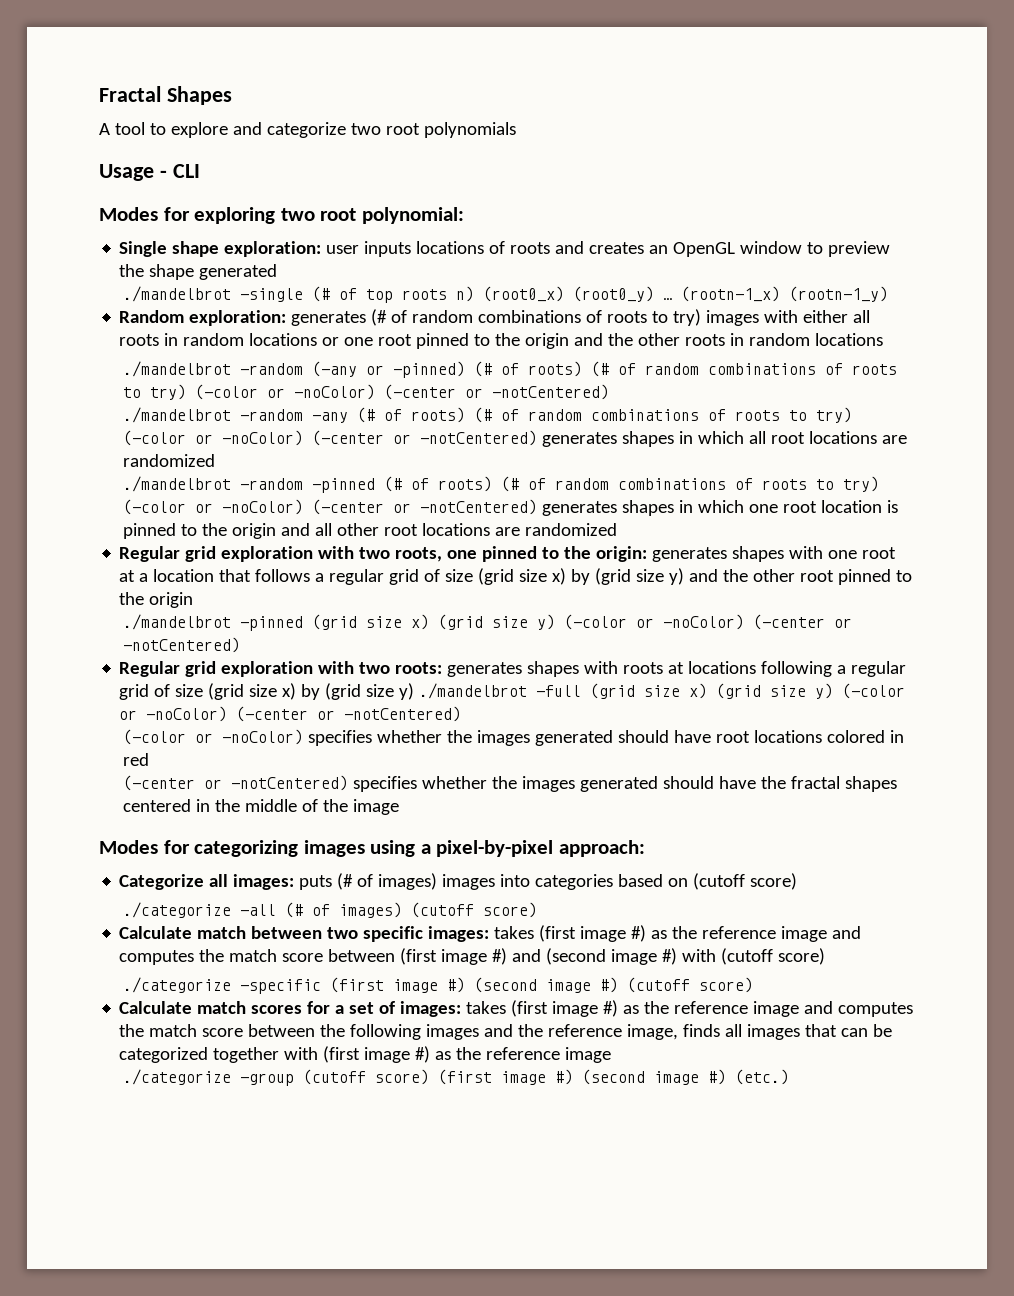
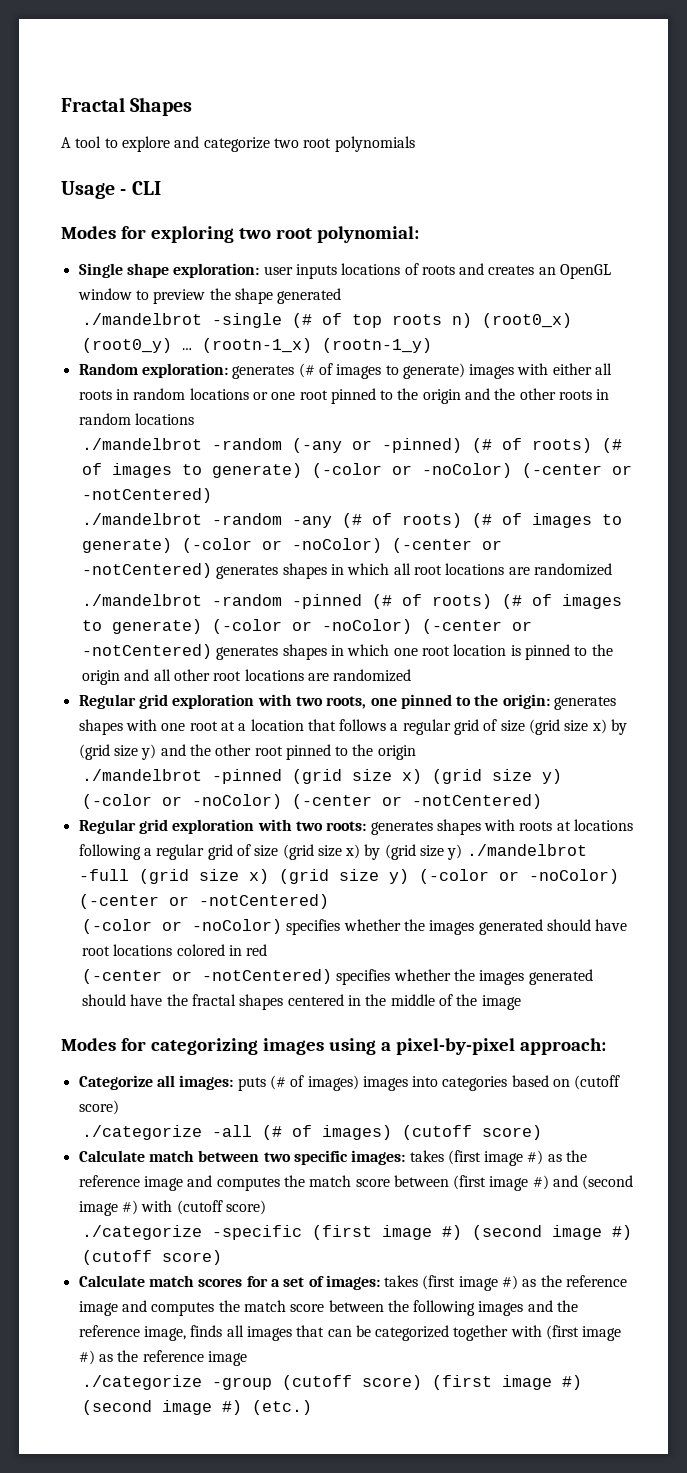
[412,309,702,326] random combinations of roots to try) -> [336,363,465,379] images to generate)
[644,363,897,375] [122,384,186,400] random combinations of roots to try) -> [112,463,303,478] images to generate)
[527,407,852,423] random combinations of roots to try) -> [532,513,623,528] [82,538,173,553] images to generate)
[554,476,879,492] random combinations of roots to try) -> [562,594,623,609] [82,619,203,634] images to generate)

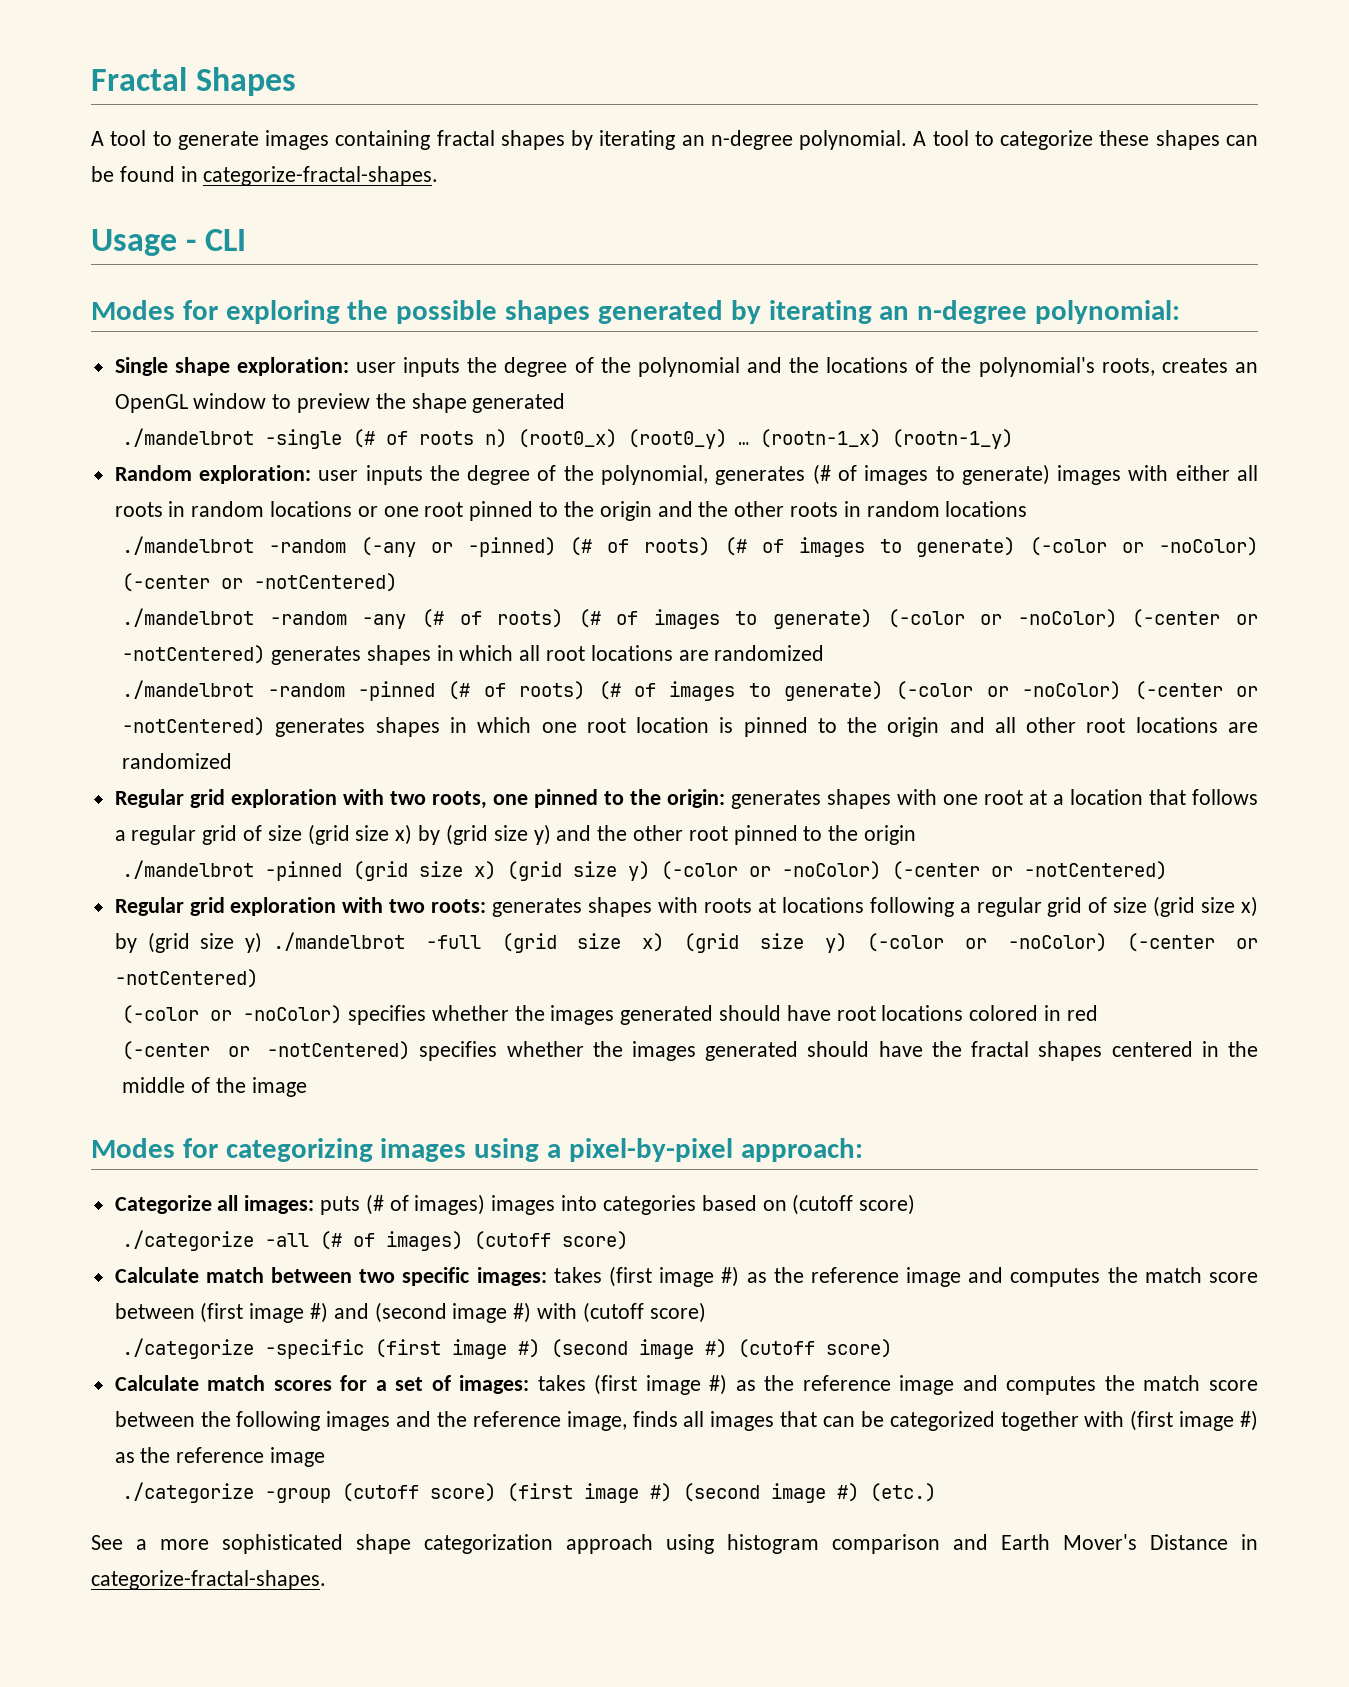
[121,136,415,152] explore and categorize two root polynomials -> [177,130,1259,150] [91,166,439,186] generate images containing fractal shapes by iterating an n-degree polynomial. A tool to categorize these shapes can be found in categorize-fractal-shapes.
[238,228,312,239] two root -> [347,300,1028,324] the possible shapes generated by iterating an n-degree
[341,263,485,275] locations of roots and -> [467,357,1155,377] the degree of the polynomial and the locations of the polynomial's roots,
[352,314,383,328] top -> (409, 438) none
(228, 370) none -> [318,465,709,485] user inputs the degree of the polynomial,
(313, 1407) none -> [91,1534,1258,1554] [91,1570,326,1590] // See a more sophisticated shape categorization approach using histogram comparison and Earth Mover's Distance in categorize-fractal-shapes.

